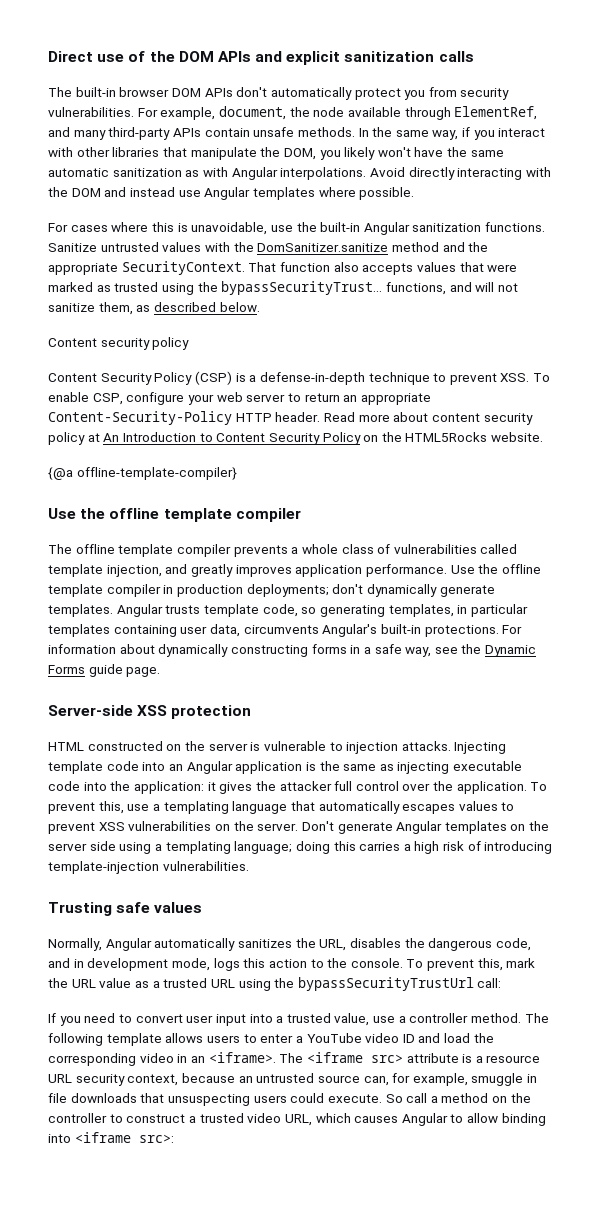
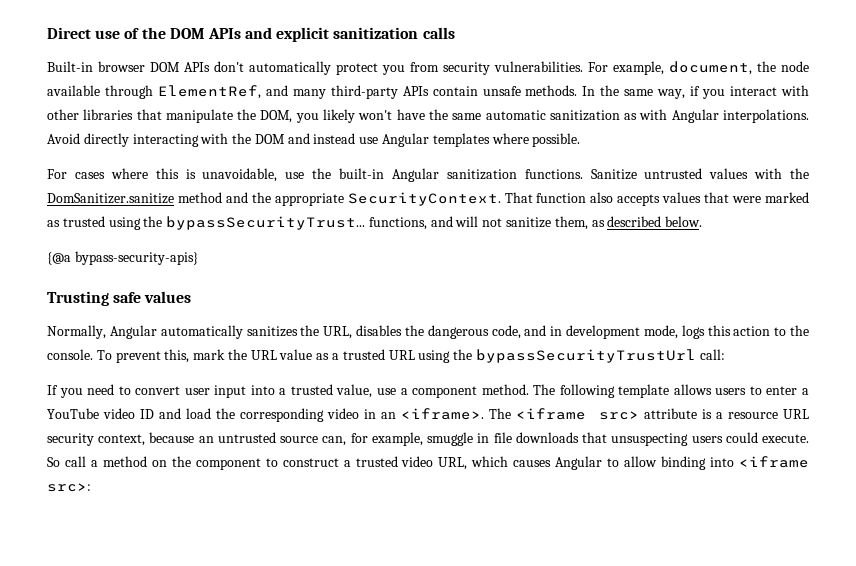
[48,87,116,97] The built-in -> [47,61,93,72] Built-in
[48,337,190,350] [48,371,551,385] [48,392,431,405] [48,411,533,425] [48,432,544,445] [48,467,237,480] [48,508,301,522] [48,544,518,557] [48,564,541,577] [48,584,495,597] [48,604,528,617] [48,624,523,637] [48,644,537,657] [48,664,161,677] [48,705,252,719] [48,741,507,754] [48,761,523,774] [48,781,548,794] [48,801,515,814] [48,821,550,834] [48,841,553,854] [48,861,249,874] Content security policy // Content Security Policy (CSP) is a defense-in-depth technique to prevent XSS. To enable CSP, configure your web server to return an appropriate Content-Security-Policy HTTP header. Read more about content security policy at An Introduction to Content Security Policy on the HTML5Rocks website. // {@a offline-template-compiler} // Use the offline template compiler // The offline template compiler prevents a whole class of vulnerabilities called template injection, and greatly improves application performance. Use the offline template compiler in production deployments; don't dynamically generate templates. Angular trusts template code, so generating templates, in particular templates containing user data, circumvents Angular's built-in protections. For information about dynamically constructing forms in a safe way, see the Dynamic Forms guide page. // Server-side XSS protection // HTML constructed on the server is vulnerable to injection attacks. Injecting template code into an Angular application is the same as injecting executable code into the application: it gives the attacker full control over the application. To prevent this, use a templating language that automatically escapes values to prevent XSS vulnerabilities on the server. Don't generate Angular templates on the server side using a templating language; doing this carries a high risk of introducing template-injection vulnerabilities. -> [47,251,198,265] {@a bypass-security-apis}
[409,1013,469,1023] controller -> [412,386,478,398] component
[48,1113,107,1123] controller -> [195,458,261,470] component

